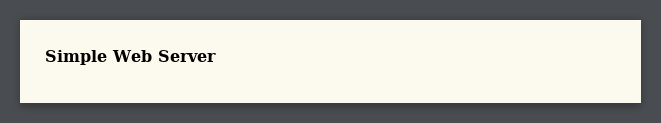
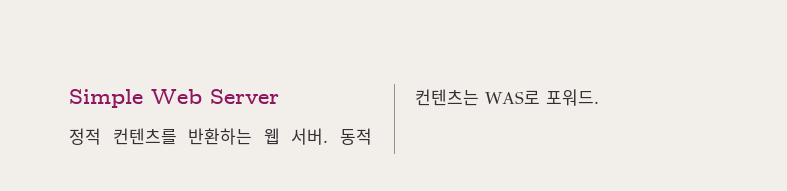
(216, 56) none -> [69,128,372,145] [415,89,599,106] // 정적 컨텐츠를 반환하는 웹 서버. 동적 컨텐츠는 WAS로 포워드.

